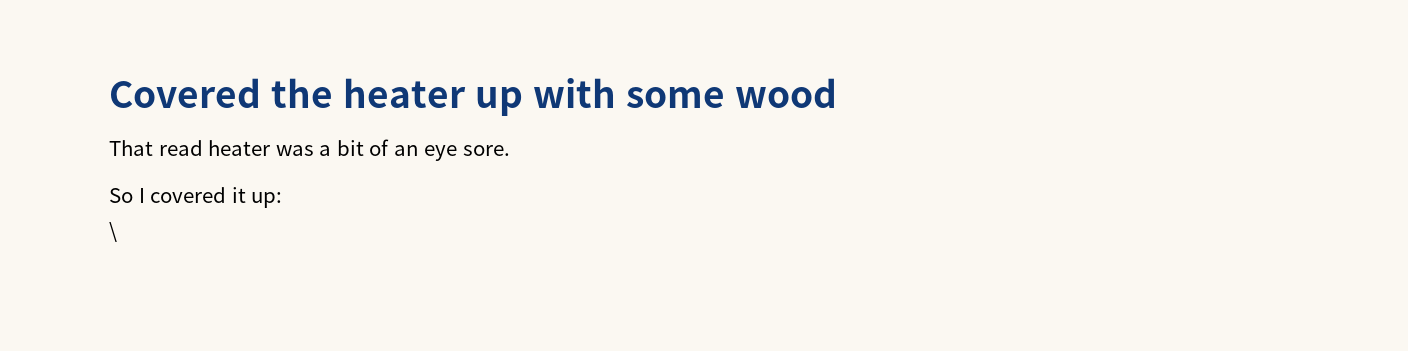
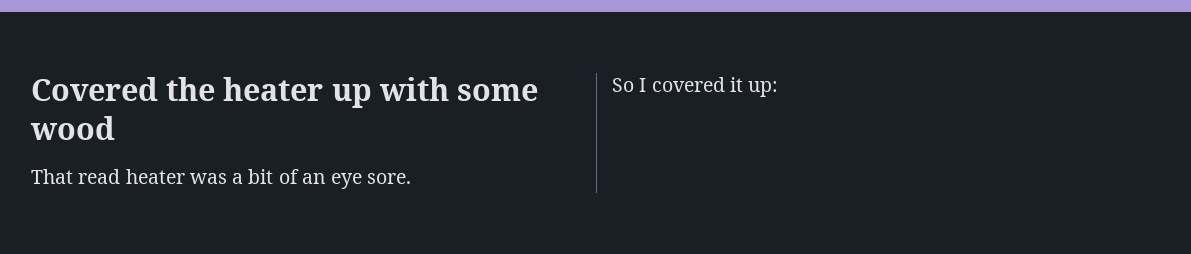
[109,222,117,242] // \ -> (779, 89) none

